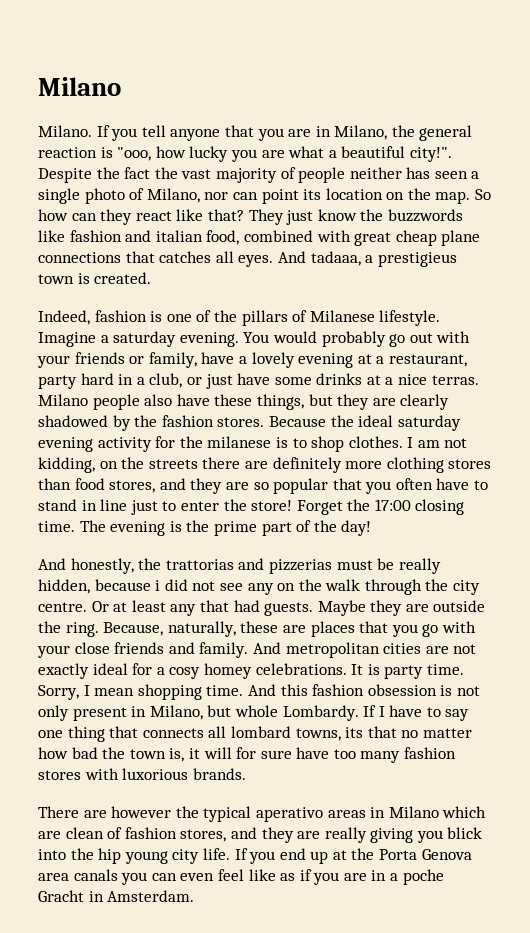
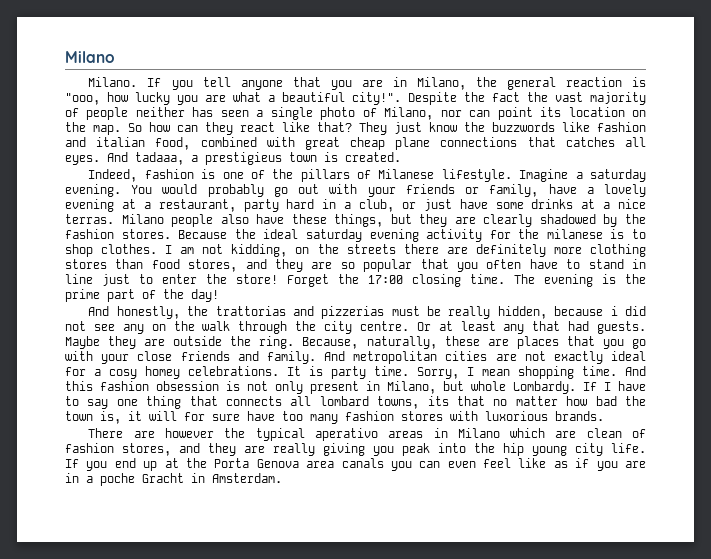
[447,827,483,839] blick -> [402,443,430,456] peak

